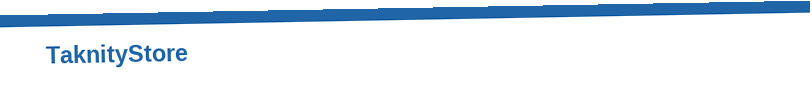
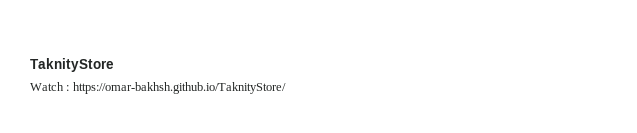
(189, 55) none -> [30,82,286,94] // Watch : https://omar-bakhsh.github.io/TaknityStore/

